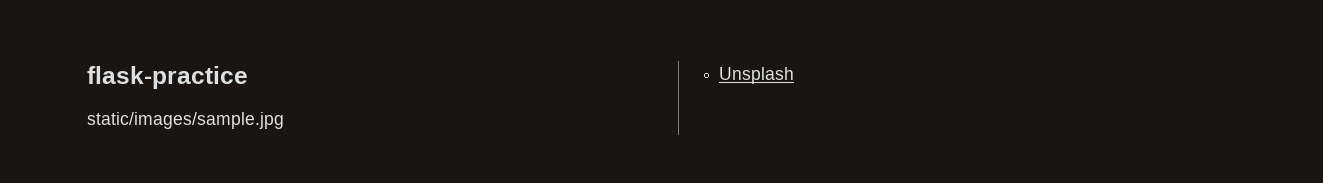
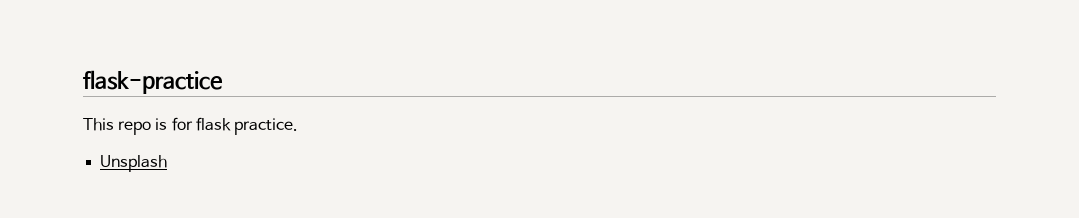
[87,112,284,129] static/images/sample.jpg -> [83,117,298,135] This repo is for flask practice.

